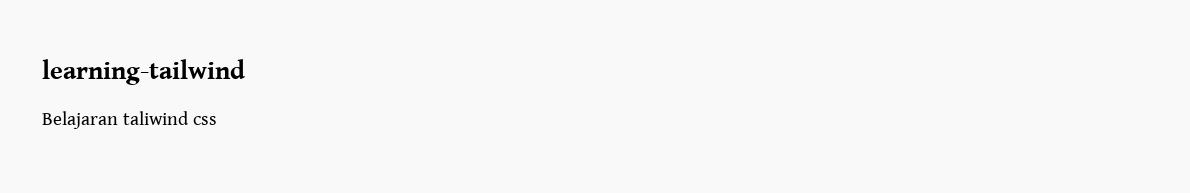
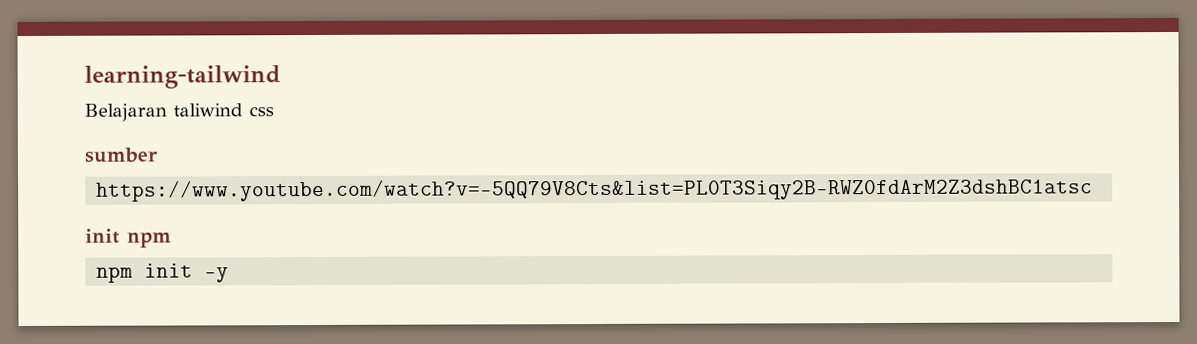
(217, 120) none -> [84,147,158,163] [96,177,1094,202] [85,228,172,248] [96,263,230,283] // sumber // https://www.youtube.com/watch?v=-5QQ79V8Cts&list=PL0T3Siqy2B-RWZ0fdArM2Z3dshBC1atsc // init npm // npm init -y

